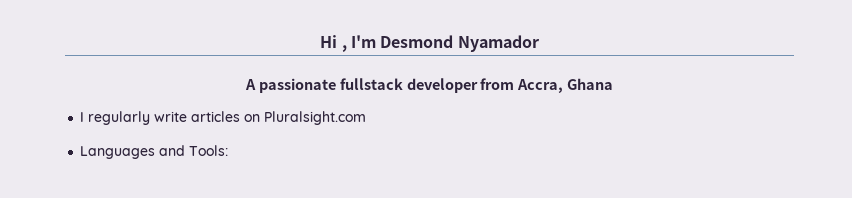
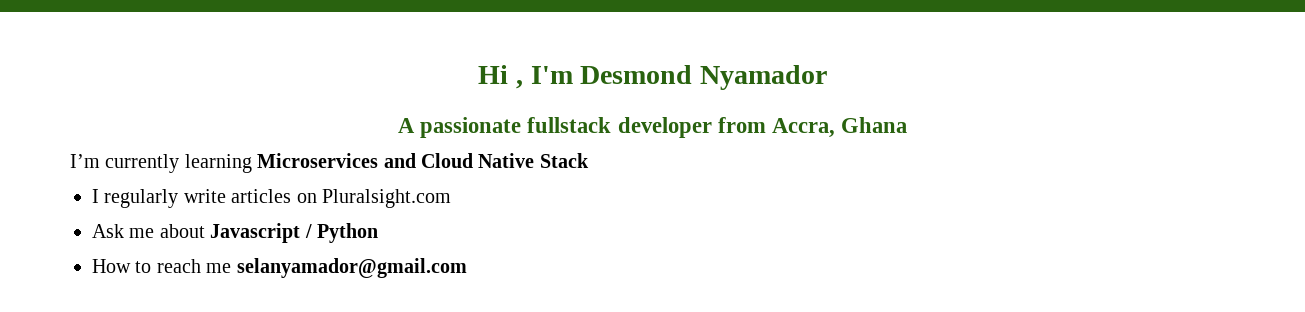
(614, 84) none -> [70,153,589,173] // I’m currently learning Microservices and Cloud Native Stack
[80,145,229,159] Languages and Tools: -> [92,223,378,243] [92,258,467,278] Ask me about Javascript / Python // How to reach me selanyamador@gmail.com

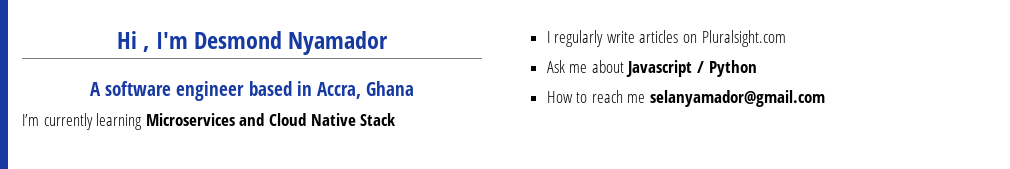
[420,117,766,138] passionate fullstack developer from -> [105,81,312,101] software engineer based in

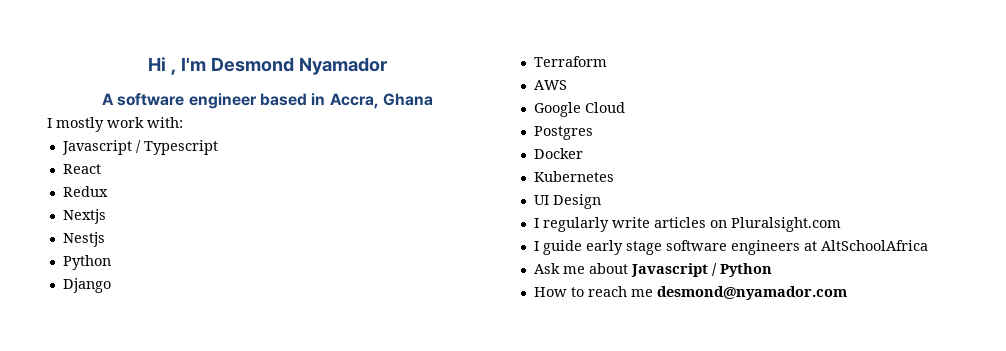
[22,113,396,130] I’m currently learning Microservices and Cloud Native Stack -> [47,117,183,132] [61,140,218,155] [62,164,101,174] [62,186,108,197] [62,209,106,224] [62,232,105,247] [62,255,111,270] [62,278,111,293] [533,56,607,67] [533,80,567,90] [533,102,625,117] [533,126,593,140] [533,148,583,159] [533,171,614,182] [533,194,601,209] I mostly work with: // Javascript / Typescript // React // Redux // Nextjs // Nestjs // Python // Django // Terraform // AWS // Google Cloud // Postgres // Docker // Kubernetes // UI Design
(786, 38) none -> [533,240,928,255] // I guide early stage software engineers at AltSchoolAfrica
[650,90,826,107] selanyamador@gmail.com -> [656,286,847,300] desmond@nyamador.com

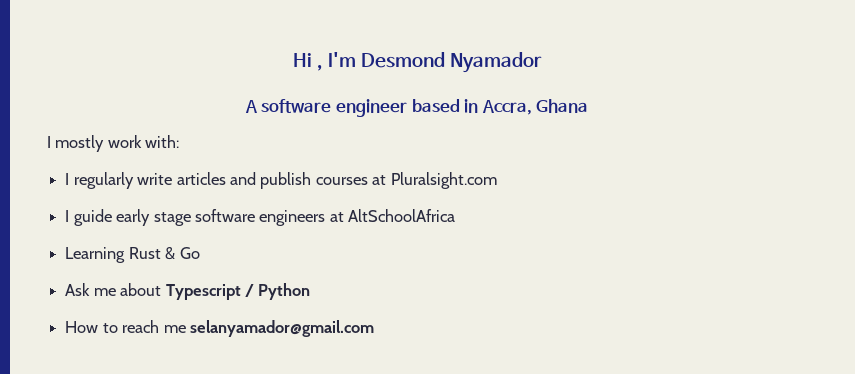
[61,140,218,155] [62,164,101,174] [62,186,108,197] [62,209,106,224] [62,232,105,247] [62,255,111,270] [62,278,111,293] [533,56,607,67] [533,80,567,90] [533,102,625,117] [533,126,593,140] [533,148,583,159] [533,171,614,182] [533,194,601,209] // Javascript / Typescript // React // Redux // Nextjs // Nestjs // Python // Django // Terraform // AWS // Google Cloud // Postgres // Docker // Kubernetes // UI Design -> (180, 141) none
[709,220,727,228] on -> [229,172,387,189] and publish courses at
(928, 245) none -> [65,247,200,263] // Learning Rust & Go
[630,263,708,277] Javascript -> [165,284,241,300] Typescript
[656,286,847,300] desmond@nyamador.com -> [189,320,374,337] selanyamador@gmail.com

